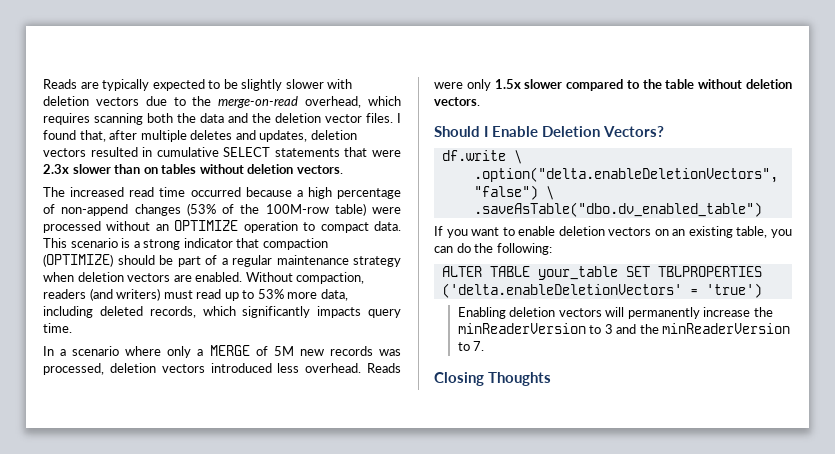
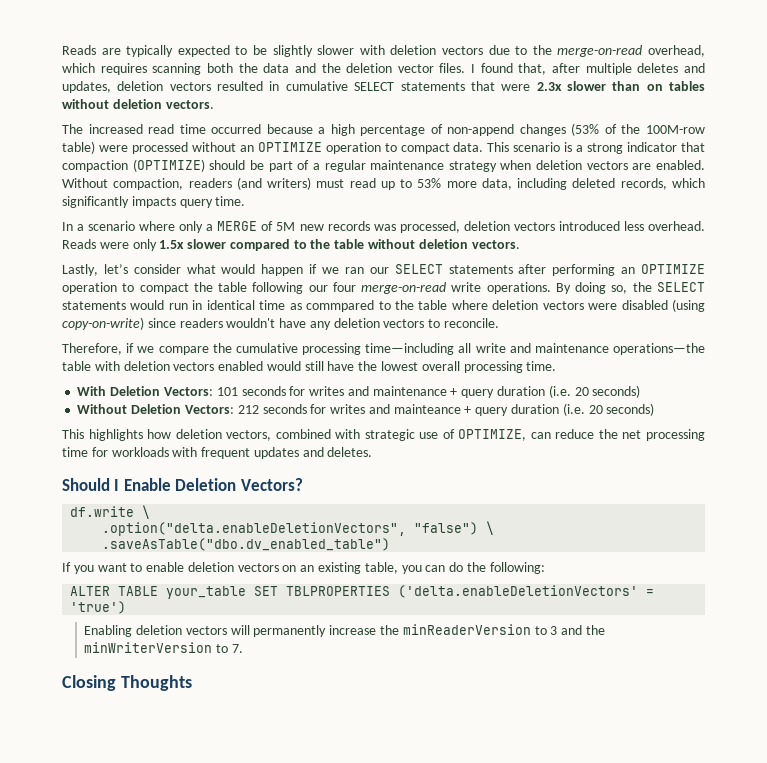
(480, 101) none -> [62,264,705,276] [62,282,705,294] [62,299,705,312] [62,317,500,330] [62,343,706,355] [62,361,557,373] [77,385,641,398] [77,403,655,416] [62,429,705,441] [62,447,373,459] // Lastly, let’s consider what would happen if we ran our SELECT statements after performing an OPTIMIZE operation to compact the table following our four merge-on-read write operations. By doing so, the SELECT statements would run in identical time as commpared to the table where deletion vectors were disabled (using copy-on-write) since readers wouldn't have any deletion vectors to reconcile. // Therefore, if we compare the cumulative processing time—including all write and maintenance operations—the table with deletion vectors enabled would still have the lowest overall processing time. // With Deletion Vectors: 101 seconds for writes and maintenance + query duration (i.e. 20 seconds) // Without Deletion Vectors: 212 seconds for writes and mainteance + query duration (i.e. 20 seconds) // This highlights how deletion vectors, combined with strategic use of OPTIMIZE, can reduce the net processing time for workloads with frequent updates and deletes.
[662,323,791,334] minReaderVersion -> [84,642,213,653] minWriterVersion

